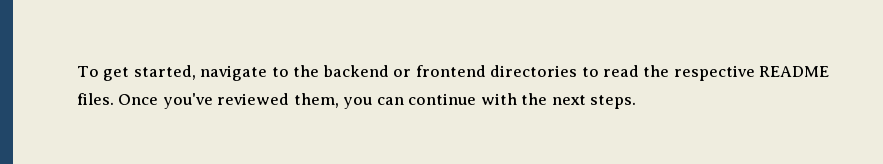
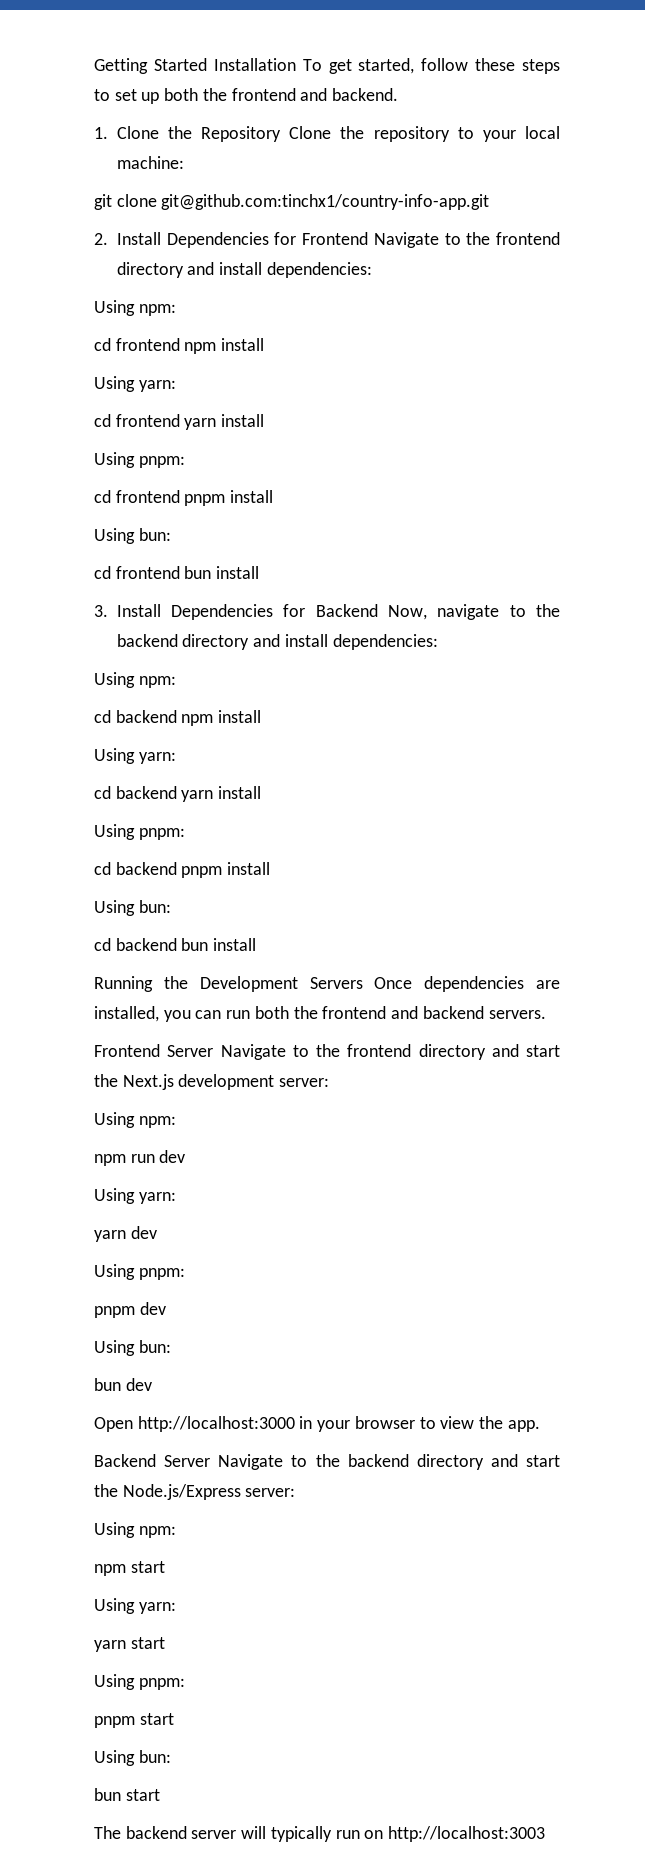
[77,65,830,81] [77,93,637,109] To get started, navigate to the backend or frontend directories to read the respective README files. Once you've reviewed them, you can continue with the next steps. -> [94,58,560,74] [94,88,399,104] [94,126,560,142] [116,156,184,169] [94,194,490,210] [94,232,560,248] [116,262,372,278] [94,300,176,316] [94,338,265,354] [94,376,176,392] [94,414,265,430] [94,452,185,468] [94,490,274,506] [94,528,171,544] [94,566,260,579] [94,604,560,620] [116,634,438,650] [94,672,176,688] [94,710,262,726] [94,748,176,764] [94,786,262,802] [94,824,185,840] [94,862,271,878] [94,900,171,916] [94,938,257,951] [94,976,560,992] [94,1006,546,1022] [94,1044,560,1060] [94,1074,330,1090] [94,1112,176,1128] [94,1150,186,1166] [94,1188,176,1204] [94,1226,157,1242] [94,1264,185,1280] [94,1302,166,1318] [94,1340,171,1356] [94,1378,152,1391] [94,1416,540,1432] [94,1454,560,1470] [94,1484,296,1500] [94,1522,176,1538] [94,1561,165,1576] [94,1598,176,1614] [94,1637,165,1652] [94,1674,185,1690] [94,1713,174,1728] [94,1750,171,1766] [94,1788,160,1801] [94,1826,546,1842] Getting Started Installation To get started, follow these steps to set up both the frontend and backend. // 1. Clone the Repository Clone the repository to your local machine: // git clone git@github.com:tinchx1/country-info-app.git // 2. Install Dependencies for Frontend Navigate to the frontend directory and install dependencies: // Using npm: // cd frontend npm install // Using yarn: // cd frontend yarn install // Using pnpm: // cd frontend pnpm install // Using bun: // cd frontend bun install // 3. Install Dependencies for Backend Now, navigate to the backend directory and install dependencies: // Using npm: // cd backend npm install // Using yarn: // cd backend yarn install // Using pnpm: // cd backend pnpm install // Using bun: // cd backend bun install // Running the Development Servers Once dependencies are installed, you can run both the frontend and backend servers. // Frontend Server Navigate to the frontend directory and start the Next.js development server: // Using npm: // npm run dev // Using yarn: // yarn dev // Using pnpm: // pnpm dev // Using bun: // bun dev // Open http://localhost:3000 in your browser to view the app. // Backend Server Navigate to the backend directory and start the Node.js/Express server: // Using npm: // npm start // Using yarn: // yarn start // Using pnpm: // pnpm start // Using bun: // bun start // The backend server will typically run on http://localhost:3003

